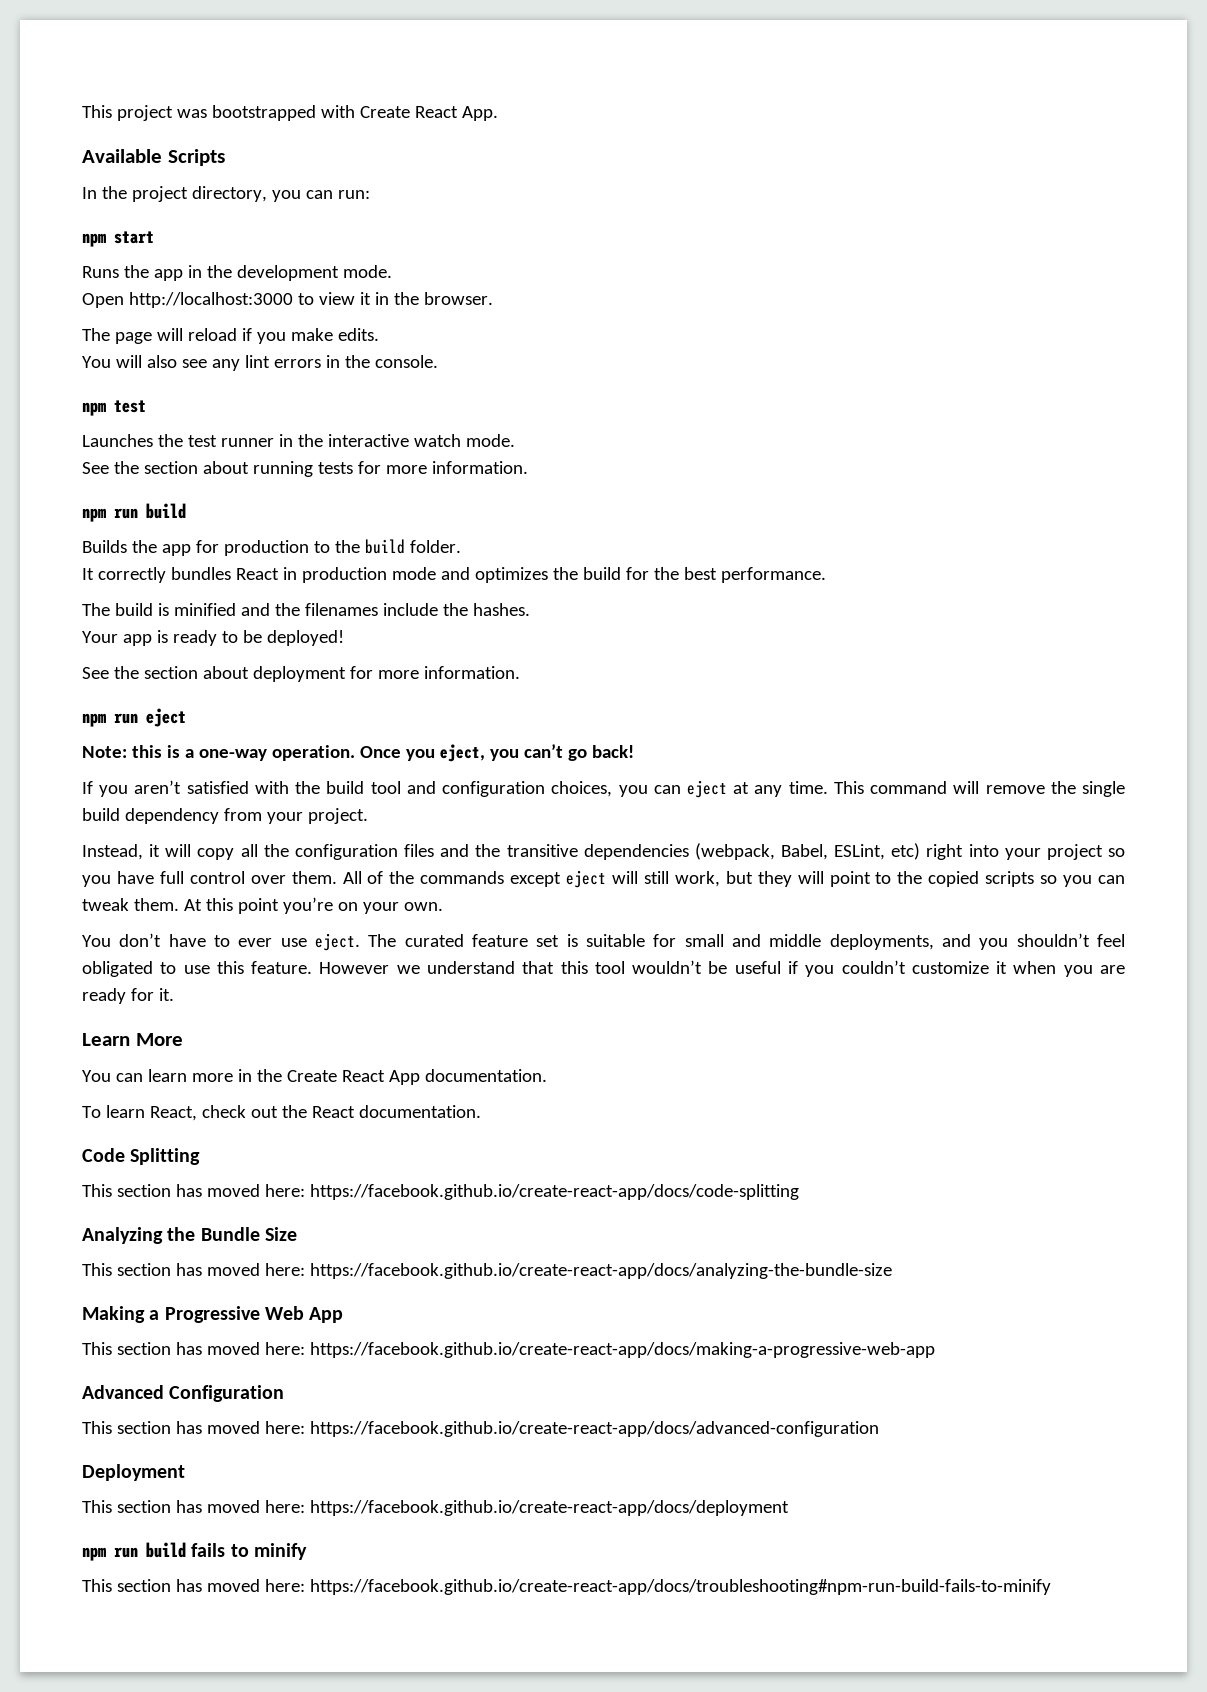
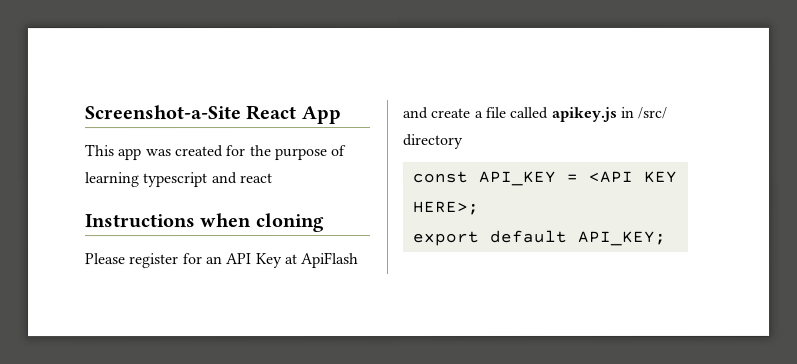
[82,105,498,121] [82,149,225,166] [82,186,370,202] [82,231,154,247] [82,265,392,281] [82,292,493,308] [82,328,379,344] [82,355,438,371] [82,400,146,416] [82,434,515,447] [82,461,528,477] [82,503,186,522] [82,539,461,556] [82,567,826,583] [82,603,530,616] [82,630,344,646] [82,666,520,682] [82,708,186,727] [82,744,634,762] [82,780,1126,798] [82,808,368,824] [82,843,1125,860] [82,870,1125,888] [82,897,443,914] [82,933,1126,951] [82,960,1126,977] [82,988,174,1004] [82,1033,183,1046] [82,1069,547,1085] [82,1105,481,1121] [82,1148,201,1165] [82,1184,799,1200] [82,1227,297,1244] [82,1263,892,1279] [82,1306,344,1323] [82,1342,935,1358] [82,1385,285,1402] [82,1421,879,1437] [82,1464,185,1481] [82,1500,789,1516] [82,1542,307,1561] [82,1579,1051,1595] This project was bootstrapped with Create React App. // Available Scripts // In the project directory, you can run: // npm start // Runs the app in the development mode. // Open http://localhost:3000 to view it in the browser. // The page will reload if you make edits. // You will also see any lint errors in the console. // npm test // Launches the test runner in the interactive watch mode. // See the section about running tests for more information. // npm run build // Builds the app for production to the build folder. // It correctly bundles React in production mode and optimizes the build for the best performance. // The build is minified and the filenames include the hashes. // Your app is ready to be deployed! // See the section about deployment for more information. // npm run eject // Note: this is a one-way operation. Once you eject, you can’t go back! // If you aren’t satisfied with the build tool and configuration choices, you can eject at any time. This command will remove the single build dependency from your project. // Instead, it will copy all the configuration files and the transitive dependencies (webpack, Babel, ESLint, etc) right into your project so you have full control over them. All of the commands except eject will still work, but they will point to the copied scripts so you can tweak them. At this point you’re on your own. // You don’t have to ever use eject. The curated feature set is suitable for small and middle deployments, and you shouldn’t feel obligated to use this feature. However we understand that this tool wouldn’t be useful if you couldn’t customize it when you are ready for it. // Learn More // You can learn more in the Create React App documentation. // To learn React, check out the React documentation. // Code Splitting // This section has moved here: https://facebook.github.io/create-react-app/docs/code-splitting // Analyzing the Bundle Size // This section has moved here: https://facebook.github.io/create-react-app/docs/analyzing-the-bundle-size // Making a Progressive Web App // This section has moved here: https://facebook.github.io/create-react-app/docs/making-a-progressive-web-app // Advanced Configuration // This section has moved here: https://facebook.github.io/create-react-app/docs/advanced-configuration // Deployment // This section has moved here: https://facebook.github.io/create-react-app/docs/deployment // npm run build fails to minify // This section has moved here: https://facebook.github.io/create-react-app/docs/troubleshooting#npm-run-build-fails-to-minify -> [84,105,341,125] [84,144,347,161] [84,172,273,188] [85,213,325,233] [85,252,360,269] [402,106,668,122] [402,133,463,149] [411,170,678,186] [412,200,480,215] [412,229,667,246] Screenshot-a-Site React App // This app was created for the purpose of learning typescript and react // Instructions when cloning // Please register for an API Key at ApiFlash and create a file called apikey.js in /src/ directory // const API_KEY = <API KEY HERE>; // export default API_KEY;

